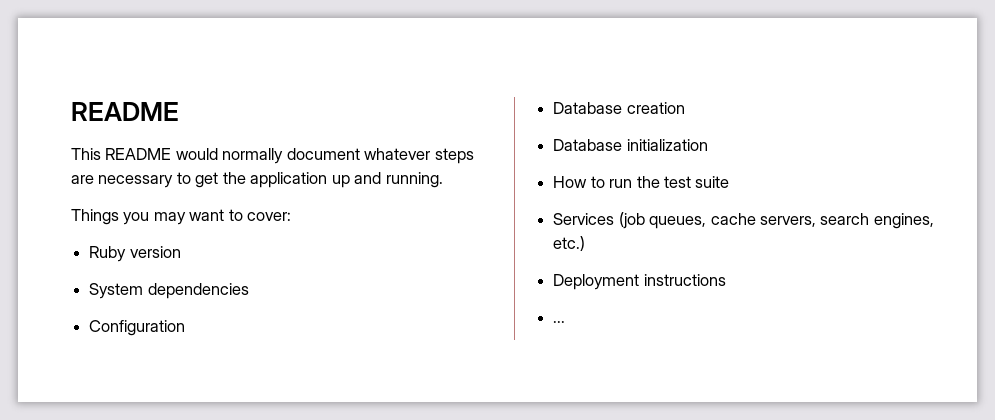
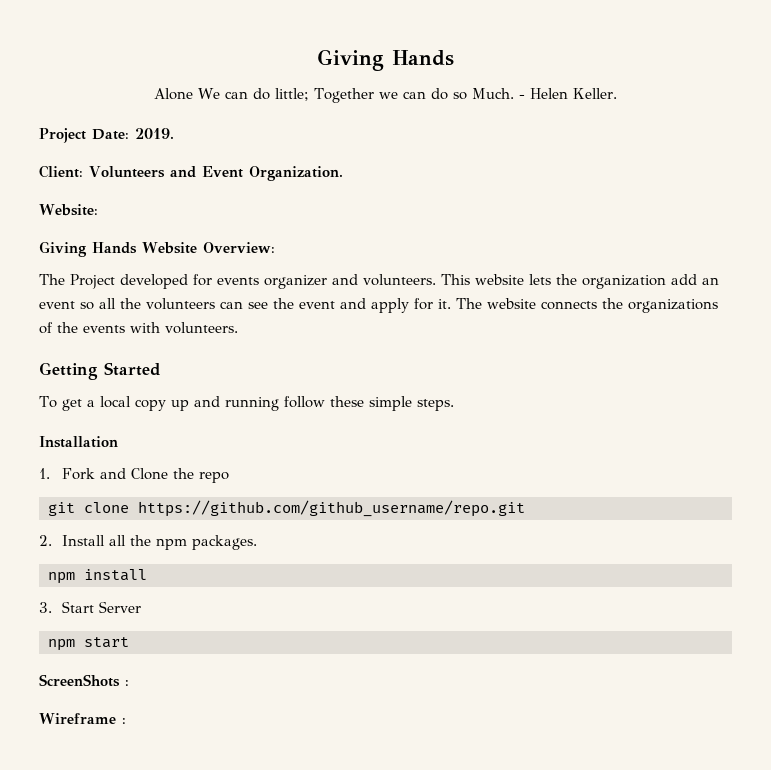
[71,102,179,121] [71,148,474,164] [71,172,443,188] [71,209,292,225] [89,246,181,262] [89,283,249,299] [89,320,186,336] [553,102,685,114] [553,139,708,151] [553,176,730,188] [553,212,934,229] [553,236,586,251] [553,274,726,290] [553,321,566,323] README // This README would normally document whatever steps are necessary to get the application up and running. // Things you may want to cover: // Ruby version // System dependencies // Configuration // Database creation // Database initialization // How to run the test suite // Services (job queues, cache servers, search engines, etc.) // Deployment instructions // ... -> [317,49,454,71] [154,88,617,103] [39,128,174,143] [39,165,343,181] [39,204,98,216] [39,241,275,257] [39,274,719,289] [39,298,718,313] [39,322,238,334] [39,362,161,380] [39,396,454,411] [39,436,118,448] [39,468,229,483] [48,500,525,517] [39,535,257,550] [48,569,147,584] [39,601,141,613] [48,637,129,651] [39,674,129,687] [39,713,126,724] Giving Hands // Alone We can do little; Together we can do so Much. - Helen Keller. // Project Date: 2019. // Client: Volunteers and Event Organization. // Website: // Giving Hands Website Overview: // The Project developed for events organizer and volunteers. This website lets the organization add an event so all the volunteers can see the event and apply for it. The website connects the organizations of the events with volunteers. // Getting Started // To get a local copy up and running follow these simple steps. // Installation // 1. Fork and Clone the repo // git clone https://github.com/github_username/repo.git // 2. Install all the npm packages. // npm install // 3. Start Server // npm start // ScreenShots : // Wireframe :

